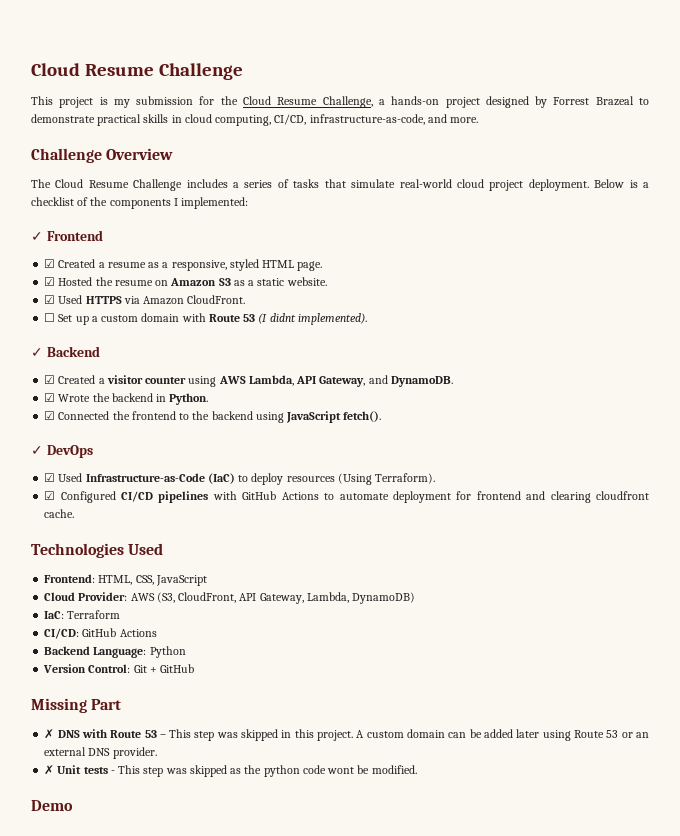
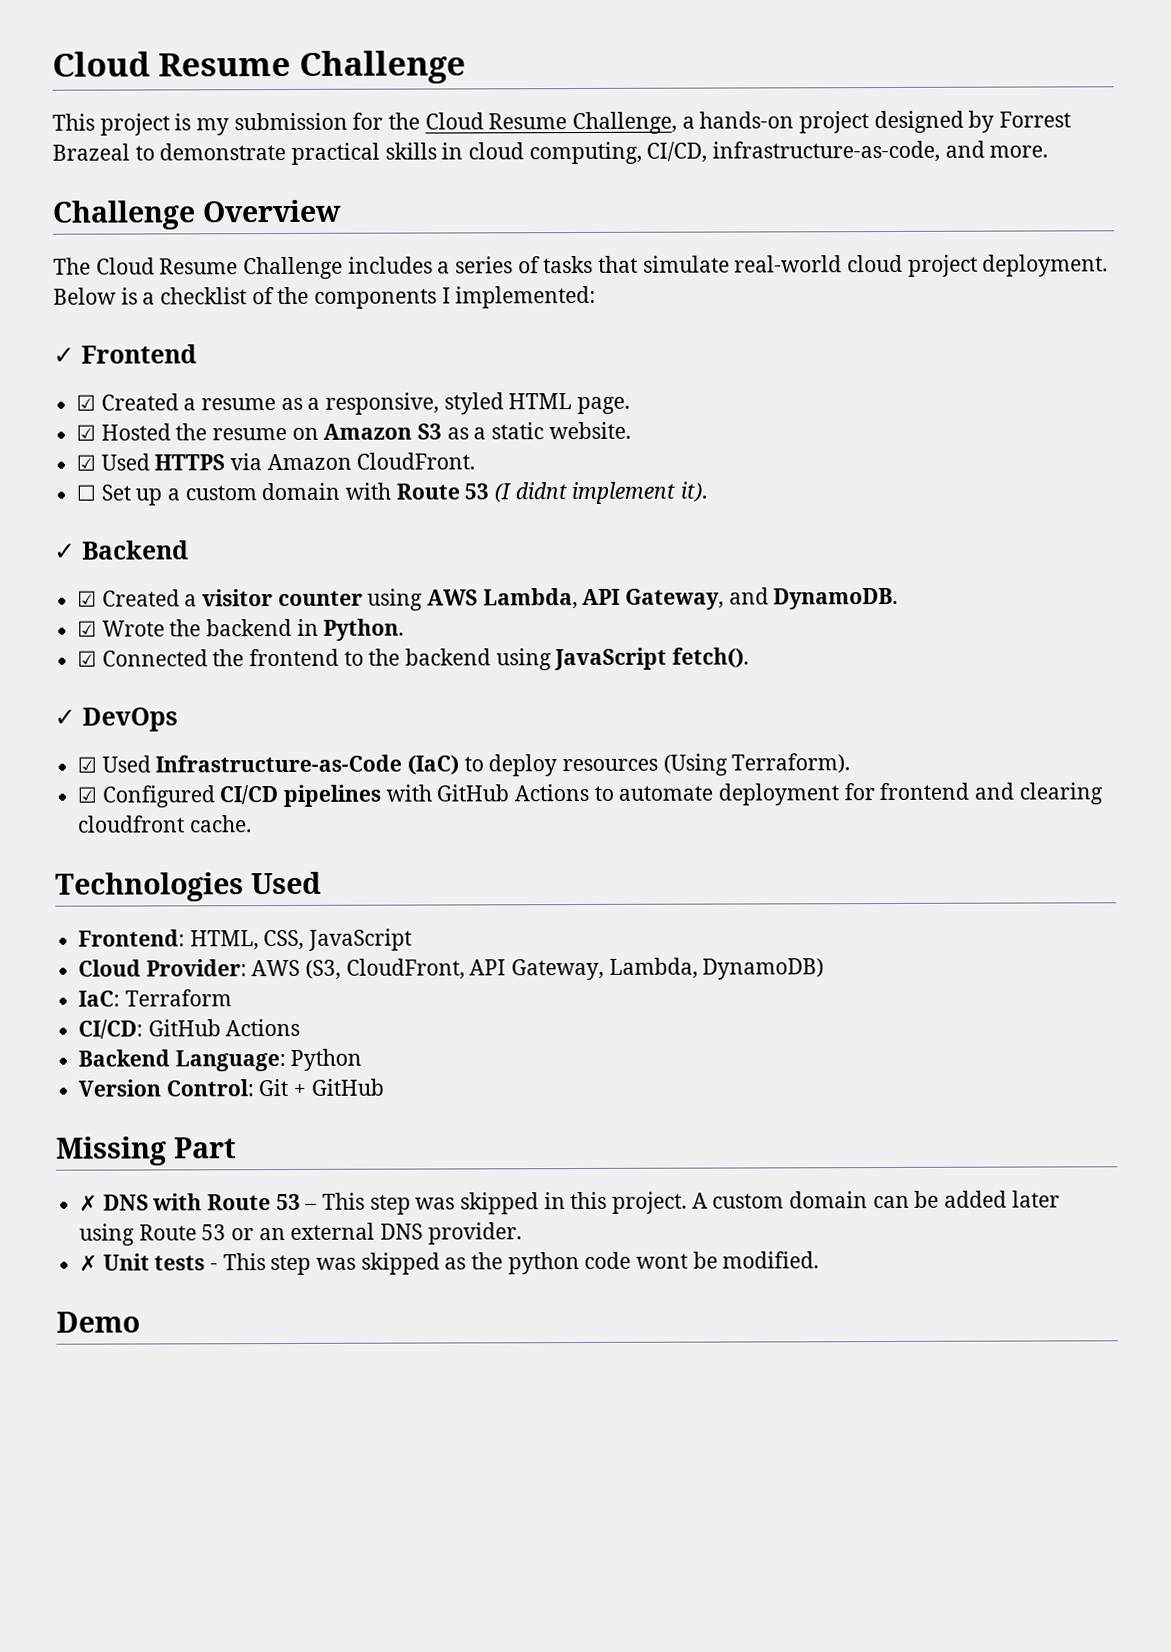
[297,313,367,325] implemented). -> [571,481,708,505] implement it).

